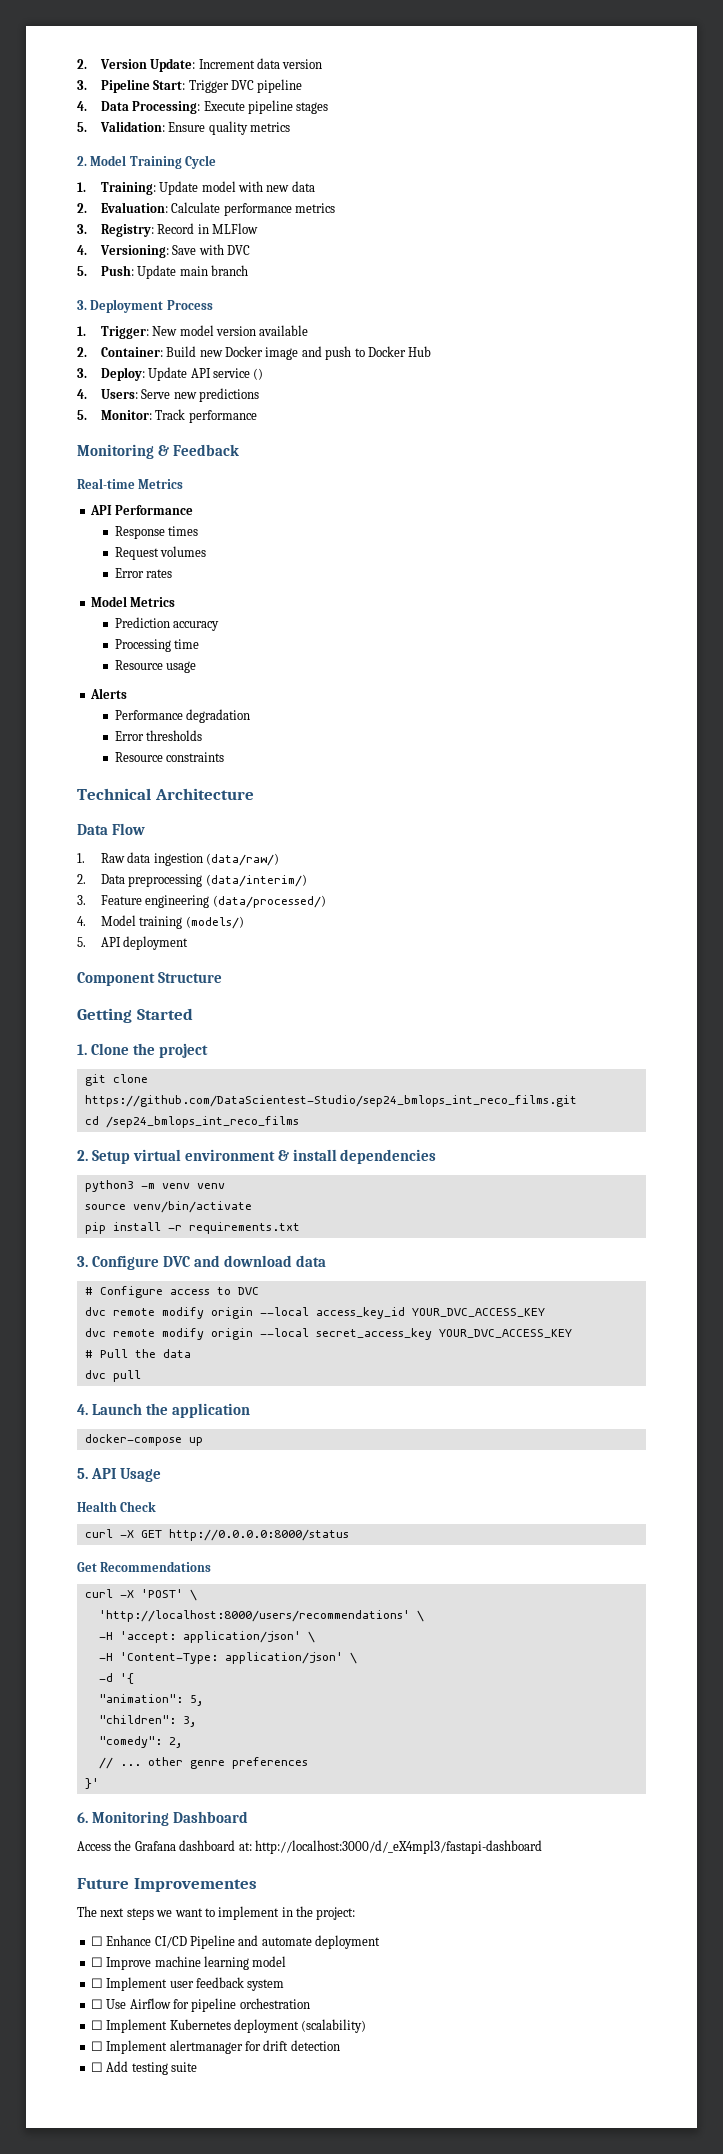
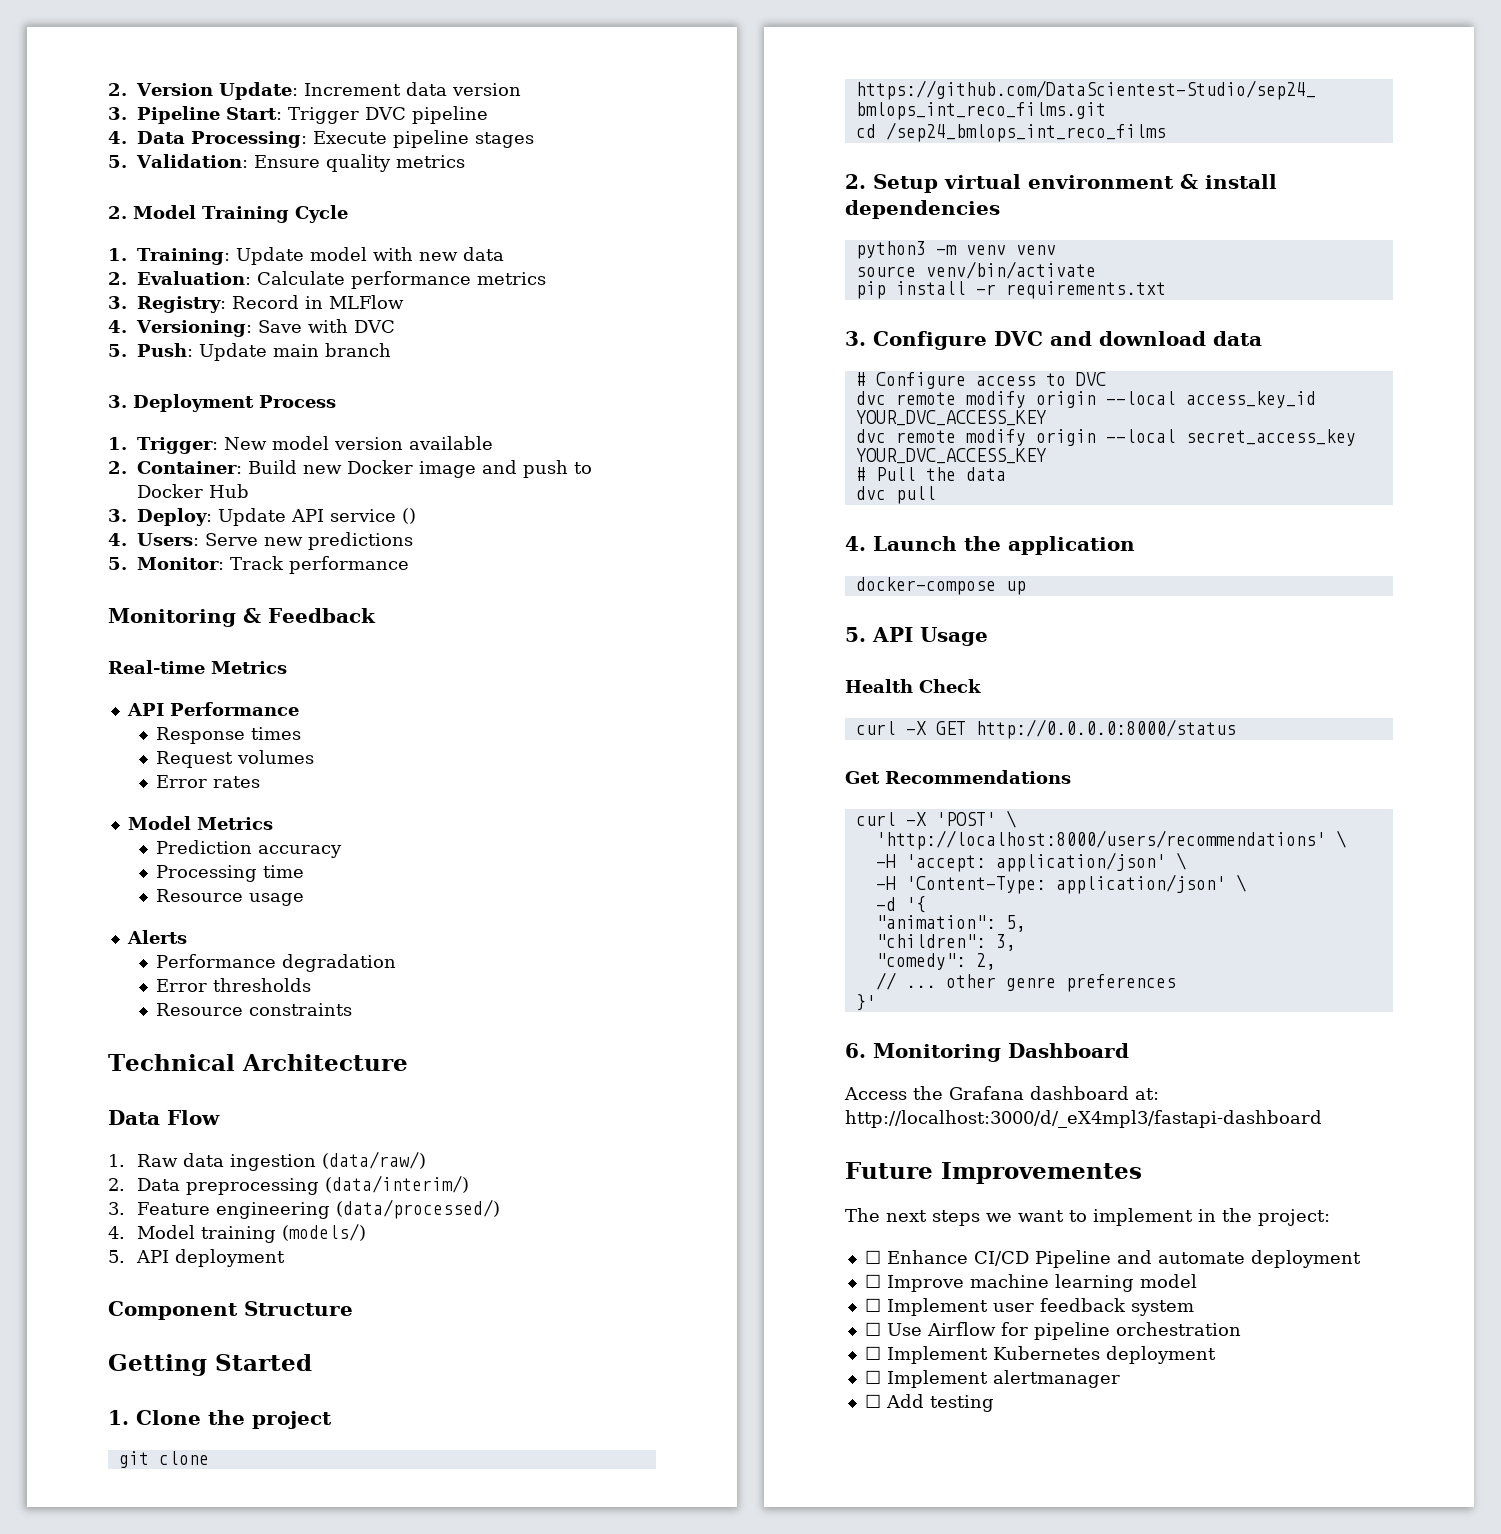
[301,2019,367,2033] (scalability) -> (1216, 1355) none
[244,2040,340,2051] for drift detection -> (1120, 1379) none
[170,2062,197,2072] suite -> (994, 1403) none

